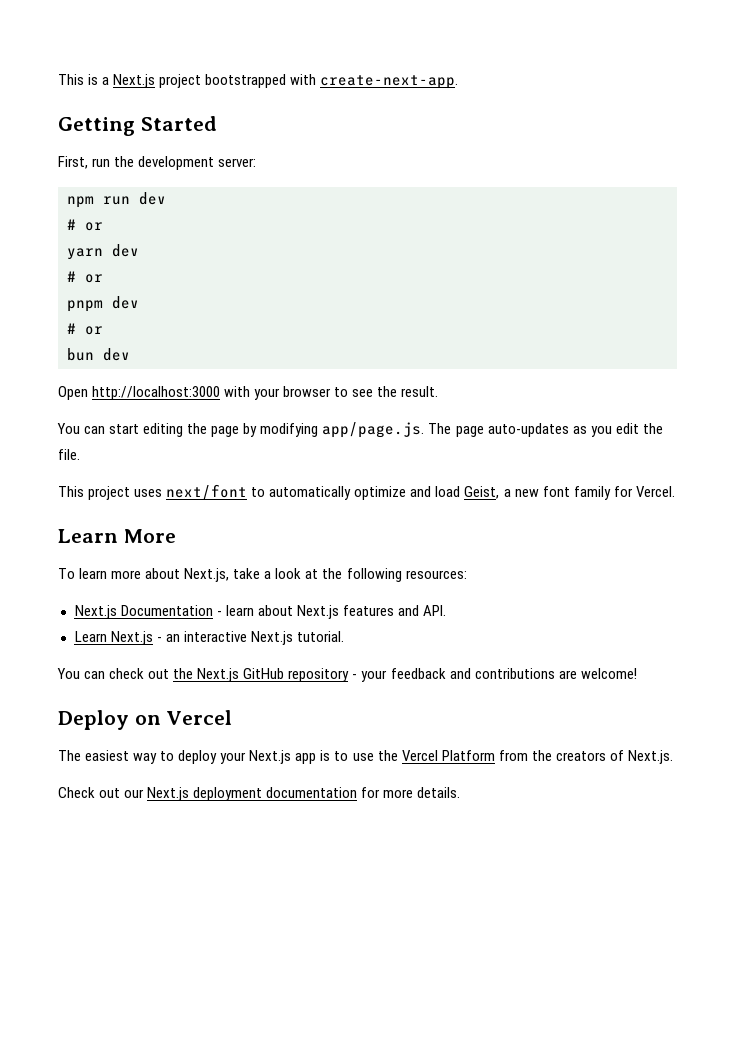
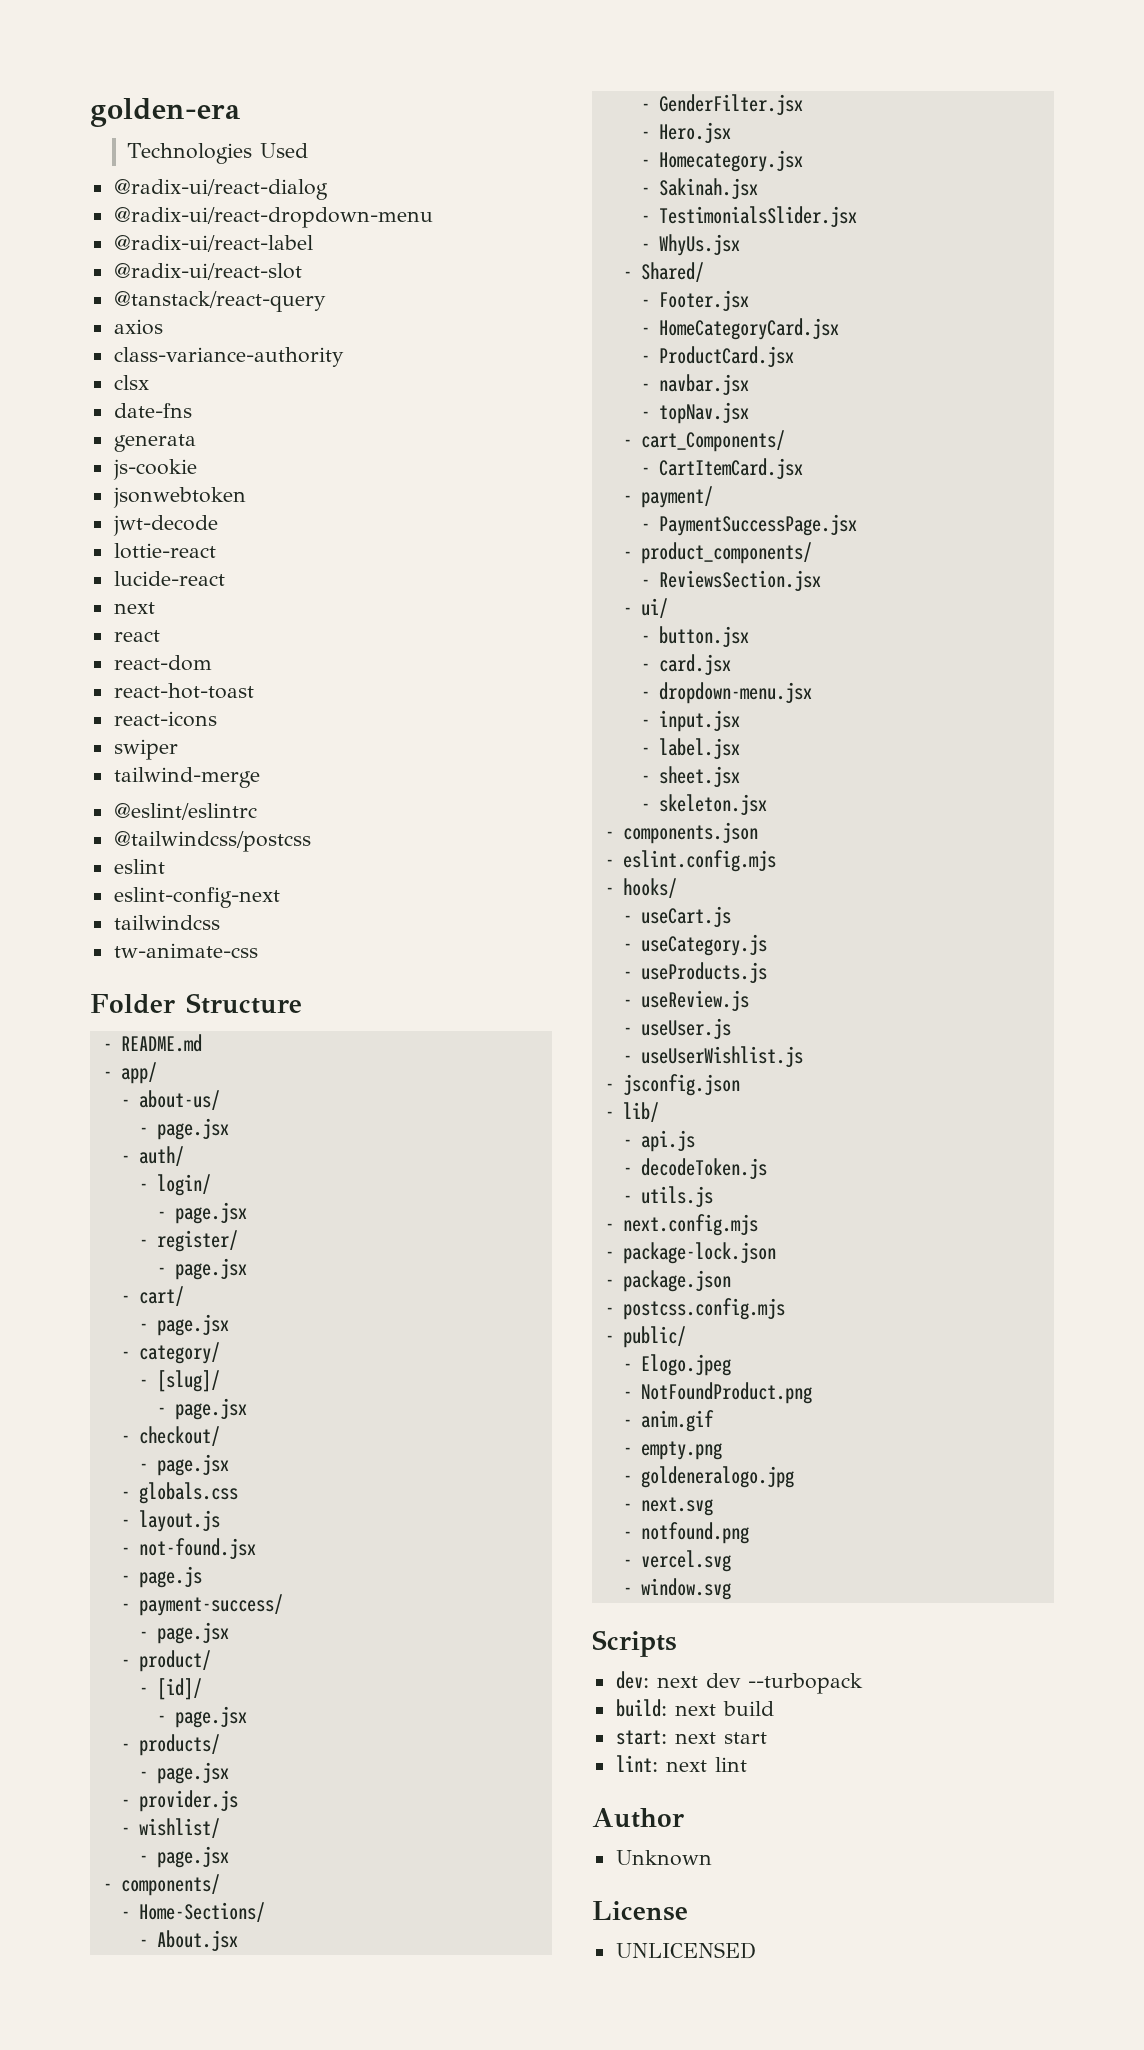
[58,74,459,89] [58,116,217,136] [58,156,257,170] [67,192,166,208] [67,219,103,231] [67,244,139,260] [67,271,103,283] [67,296,139,312] [67,323,103,335] [67,348,130,361] [58,386,439,400] [57,422,663,438] [58,449,80,460] [58,484,675,500] [58,529,176,543] [58,568,467,582] [74,605,446,619] [74,631,344,645] [57,668,637,682] [58,710,233,730] [58,750,673,764] [58,787,461,801] This is a Next.js project bootstrapped with create-next-app. // Getting Started // First, run the development server: // npm run dev // # or // yarn dev // # or // pnpm dev // # or // bun dev // Open http://localhost:3000 with your browser to see the result. // You can start editing the page by modifying app/page.js. The page auto-updates as you edit the file. // This project uses next/font to automatically optimize and load Geist, a new font family for Vercel. // Learn More // To learn more about Next.js, take a look at the following resources: // Next.js Documentation - learn about Next.js features and API. // Learn Next.js - an interactive Next.js tutorial. // You can check out the Next.js GitHub repository - your feedback and contributions are welcome! // Deploy on Vercel // The easiest way to deploy your Next.js app is to use the Vercel Platform from the creators of Next.js. // Check out our Next.js deployment documentation for more details. -> [90,98,240,127] [127,143,309,164] [113,179,328,200] [113,207,433,228] [113,235,313,252] [113,263,302,280] [113,291,326,312] [113,319,163,335] [113,347,344,367] [113,375,149,390] [113,403,192,418] [113,434,196,452] [112,459,197,480] [112,487,246,508] [112,515,218,536] [113,543,216,559] [113,571,225,586] [113,602,155,614] [113,630,160,642] [113,655,212,671] [113,683,254,699] [113,711,217,727] [113,739,178,760] [113,767,260,788] [113,803,257,820] [113,831,311,852] [113,859,165,874] [113,887,280,908] [113,915,220,930] [113,943,258,958] [90,993,302,1014] [102,1034,202,1052] [102,1062,157,1084] [120,1090,220,1110] [138,1118,229,1140] [120,1146,184,1166] [138,1174,211,1196] [156,1202,247,1224] [138,1230,238,1252] [156,1258,247,1280] [120,1286,184,1306] [138,1314,229,1336] [120,1342,220,1364] [138,1370,220,1392] [156,1398,247,1420] [120,1426,220,1446] [138,1454,229,1476] [120,1482,238,1504] [120,1510,220,1532] [120,1538,256,1560] [120,1566,202,1588] [120,1594,283,1616] [138,1622,229,1644] [120,1650,211,1672] [138,1678,202,1700] [156,1706,247,1728] [120,1734,220,1756] [138,1762,229,1784] [120,1790,238,1812] [120,1818,220,1838] [138,1846,229,1868] [102,1874,220,1896] [120,1902,265,1922] [138,1930,238,1952] [640,94,803,116] [640,122,731,144] [640,150,803,172] [640,178,758,200] [640,206,857,228] [640,234,740,256] [622,262,704,282] [640,290,749,312] [640,318,839,340] [640,346,794,368] [640,374,749,396] [640,402,749,424] [622,430,785,452] [640,458,803,480] [622,486,713,508] [640,514,857,536] [622,542,812,564] [640,570,821,592] [622,598,668,618] [640,626,749,648] [640,654,731,676] [640,682,812,704] [640,710,740,732] [640,738,740,760] [640,766,740,788] [640,794,767,816] [604,822,758,844] [604,850,776,872] [604,878,677,898] [622,906,731,928] [622,934,767,956] [622,962,767,984] [622,990,749,1012] [622,1018,731,1040] [622,1046,803,1068] [604,1074,740,1096] [604,1102,659,1122] [622,1130,695,1152] [622,1158,767,1180] [622,1186,713,1208] [604,1214,758,1236] [604,1242,776,1264] [604,1270,731,1292] [604,1298,785,1320] [604,1326,686,1348] [622,1354,731,1376] [622,1382,812,1404] [622,1410,714,1432] [622,1441,722,1460] [622,1466,794,1488] [622,1497,713,1516] [622,1522,749,1544] [622,1550,731,1572] [622,1578,731,1600] [592,1630,677,1657] [615,1671,863,1694] [615,1699,774,1717] [615,1730,767,1745] [615,1755,747,1772] [592,1808,684,1828] [615,1850,712,1866] [592,1901,688,1921] [615,1942,756,1959] golden-era // Technologies Used // @radix-ui/react-dialog // @radix-ui/react-dropdown-menu // @radix-ui/react-label // @radix-ui/react-slot // @tanstack/react-query // axios // class-variance-authority // clsx // date-fns // generata // js-cookie // jsonwebtoken // jwt-decode // lottie-react // lucide-react // next // react // react-dom // react-hot-toast // react-icons // swiper // tailwind-merge // @eslint/eslintrc // @tailwindcss/postcss // eslint // eslint-config-next // tailwindcss // tw-animate-css // Folder Structure // - README.md // - app/ // - about-us/ // - page.jsx // - auth/ // - login/ // - page.jsx // - register/ // - page.jsx // - cart/ // - page.jsx // - category/ // - [slug]/ // - page.jsx // - checkout/ // - page.jsx // - globals.css // - layout.js // - not-found.jsx // - page.js // - payment-success/ // - page.jsx // - product/ // - [id]/ // - page.jsx // - products/ // - page.jsx // - provider.js // - wishlist/ // - page.jsx // - components/ // - Home-Sections/ // - About.jsx // - GenderFilter.jsx // - Hero.jsx // - Homecategory.jsx // - Sakinah.jsx // - TestimonialsSlider.jsx // - WhyUs.jsx // - Shared/ // - Footer.jsx // - HomeCategoryCard.jsx // - ProductCard.jsx // - navbar.jsx // - topNav.jsx // - cart_Components/ // - CartItemCard.jsx // - payment/ // - PaymentSuccessPage.jsx // - product_components/ // - ReviewsSection.jsx // - ui/ // - button.jsx // - card.jsx // - dropdown-menu.jsx // - input.jsx // - label.jsx // - sheet.jsx // - skeleton.jsx // - components.json // - eslint.config.mjs // - hooks/ // - useCart.js // - useCategory.js // - useProducts.js // - useReview.js // - useUser.js // - useUserWishlist.js // - jsconfig.json // - lib/ // - api.js // - decodeToken.js // - utils.js // - next.config.mjs // - package-lock.json // - package.json // - postcss.config.mjs // - public/ // - Elogo.jpeg // - NotFoundProduct.png // - anim.gif // - empty.png // - goldeneralogo.jpg // - next.svg // - notfound.png // - vercel.svg // - window.svg // Scripts // dev: next dev --turbopack // build: next build // start: next start // lint: next lint // Author // Unknown // License // UNLICENSED

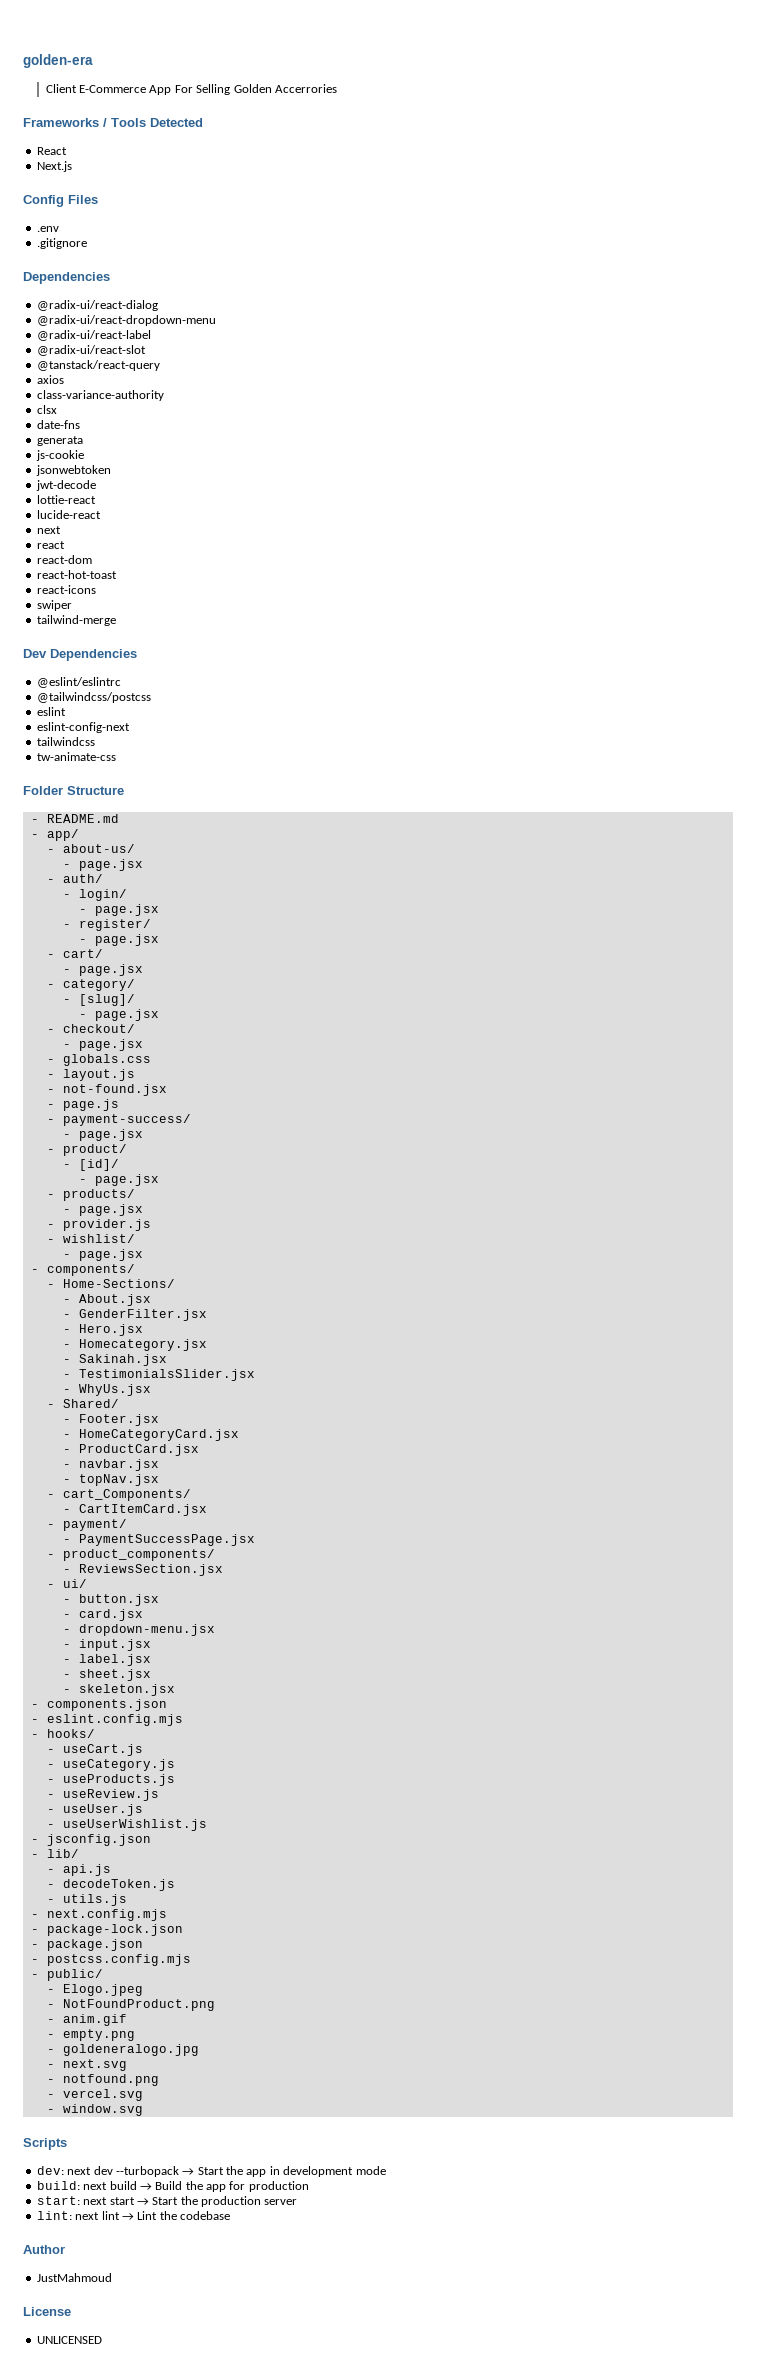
[127,143,309,164] Technologies Used -> [45,84,337,95] [23,118,203,127] [36,147,67,155] [36,161,72,172] [23,195,98,207] [36,226,59,232] [36,238,87,249] [23,272,110,284] Client E-Commerce App For Selling Golden Accerrories // Frameworks / Tools Detected // React // Next.js // Config Files // .env // .gitignore // Dependencies
(260, 777) none -> [23,649,137,661] // Dev Dependencies
[615,1699,774,1717] [615,1730,767,1745] // build: next build // start: next start -> [182,2166,386,2177] [36,2181,309,2192] [36,2196,298,2207] → Start the app in development mode // build: next build → Build the app for production // start: next start → Start the production server
(747, 1764) none -> [121,2211,230,2220] → Lint the codebase
[615,1850,712,1866] Unknown -> [36,2273,112,2282] JustMahmoud

